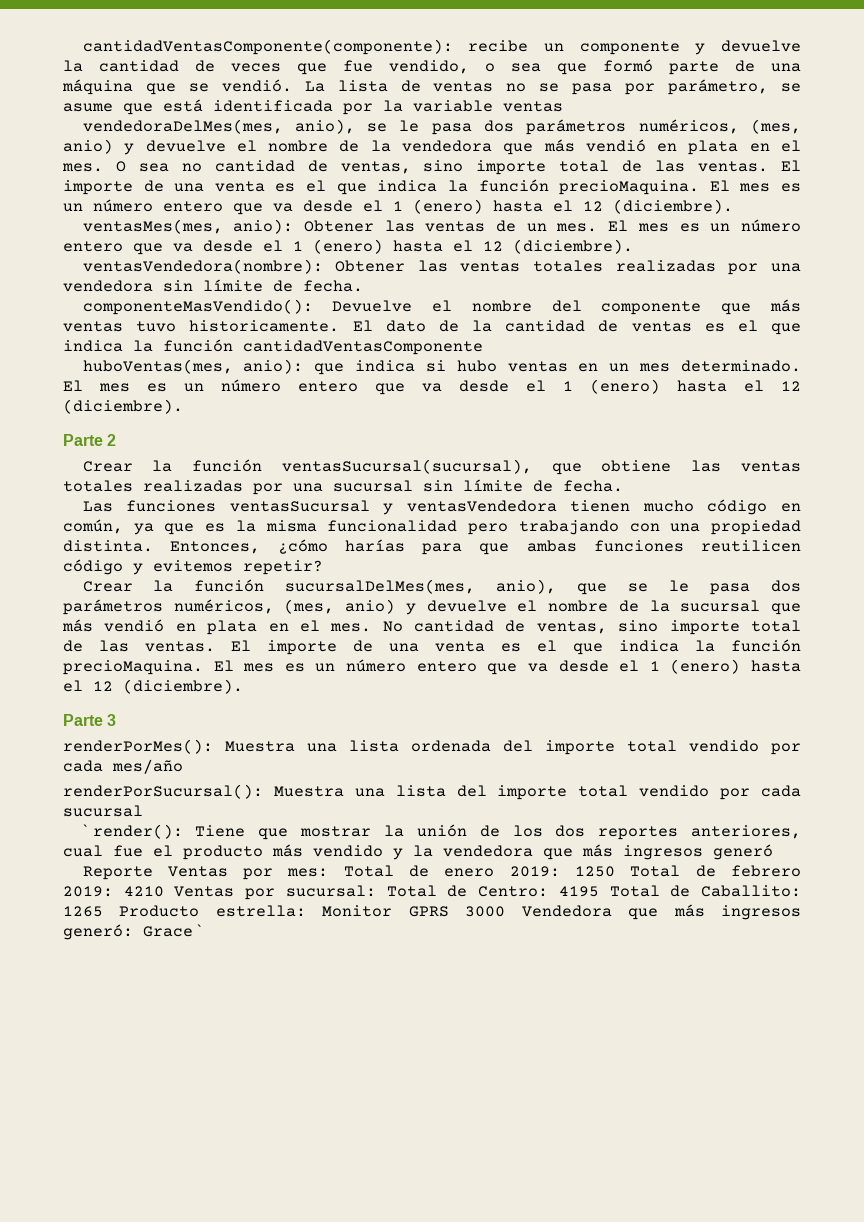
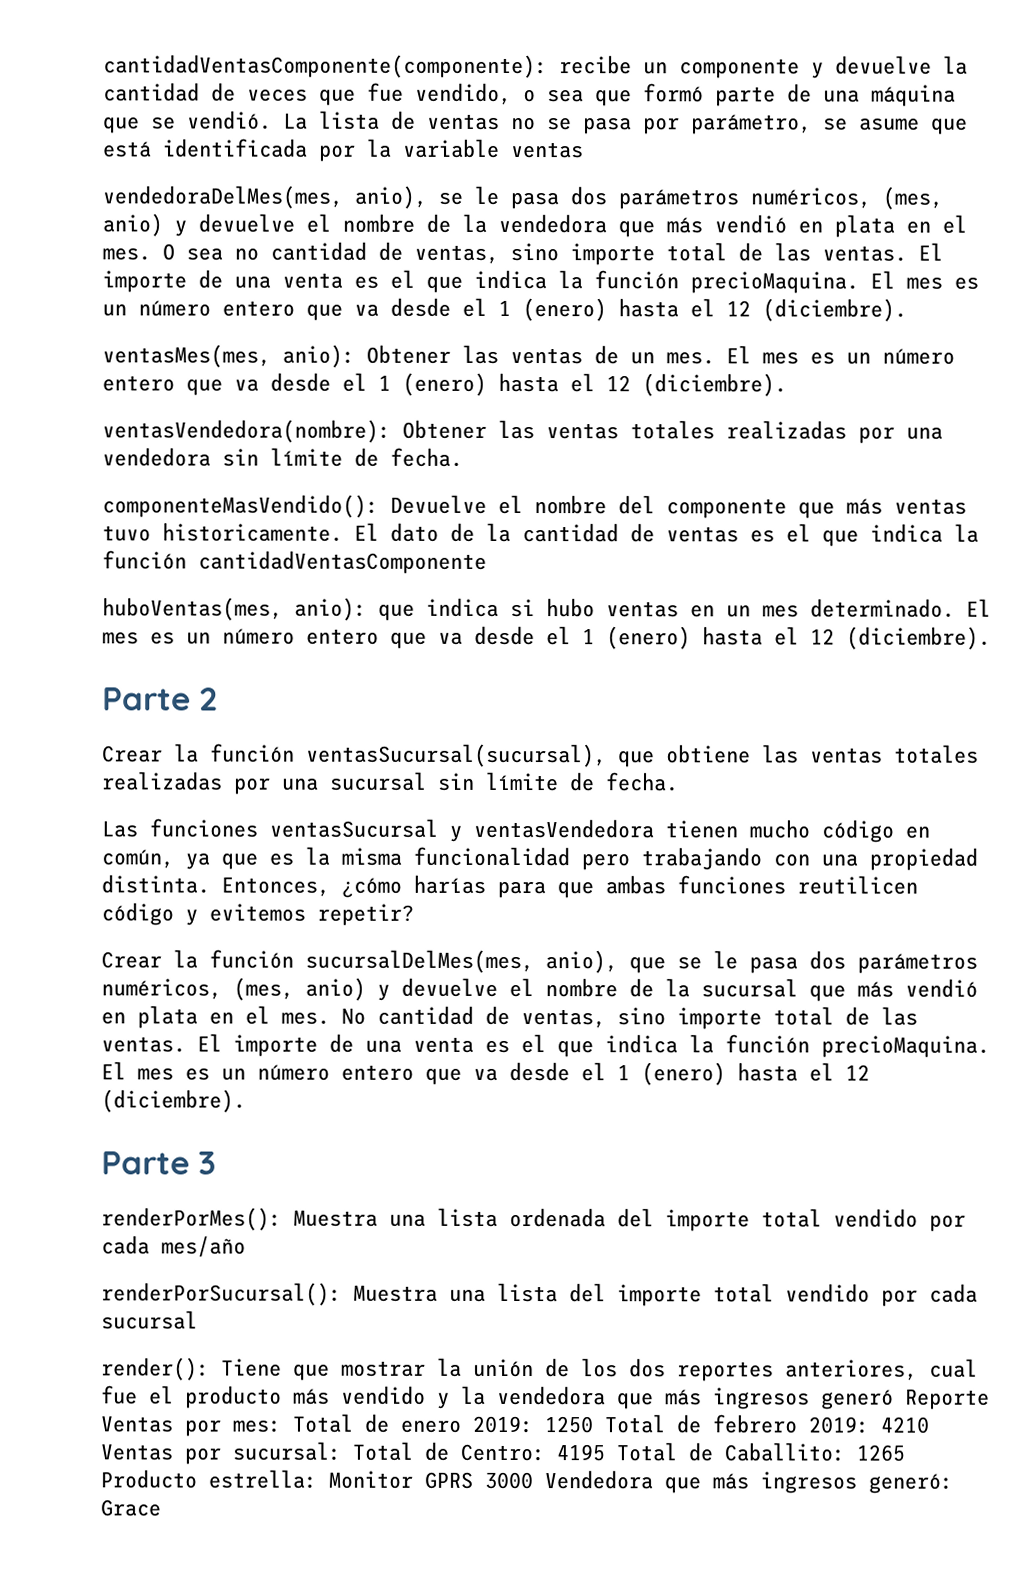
[82,824,88,836] ` -> (198, 1320) none
(773, 852) // -> (894, 1399) none
[197,924,202,936] ` -> (161, 1508) none

